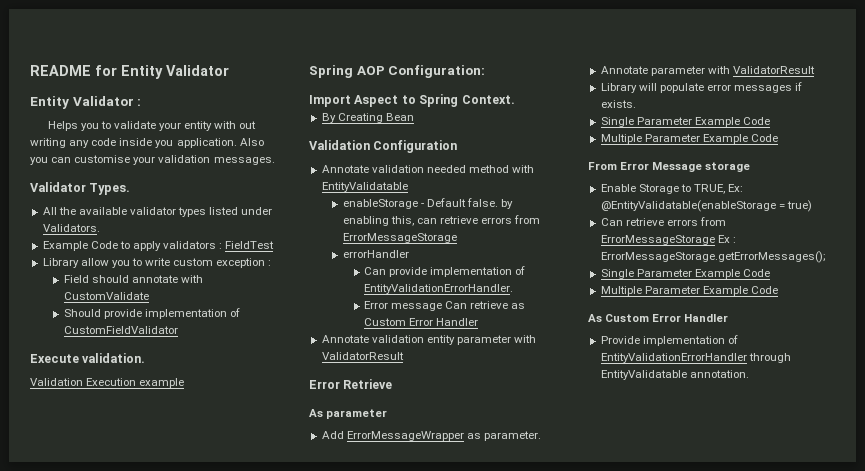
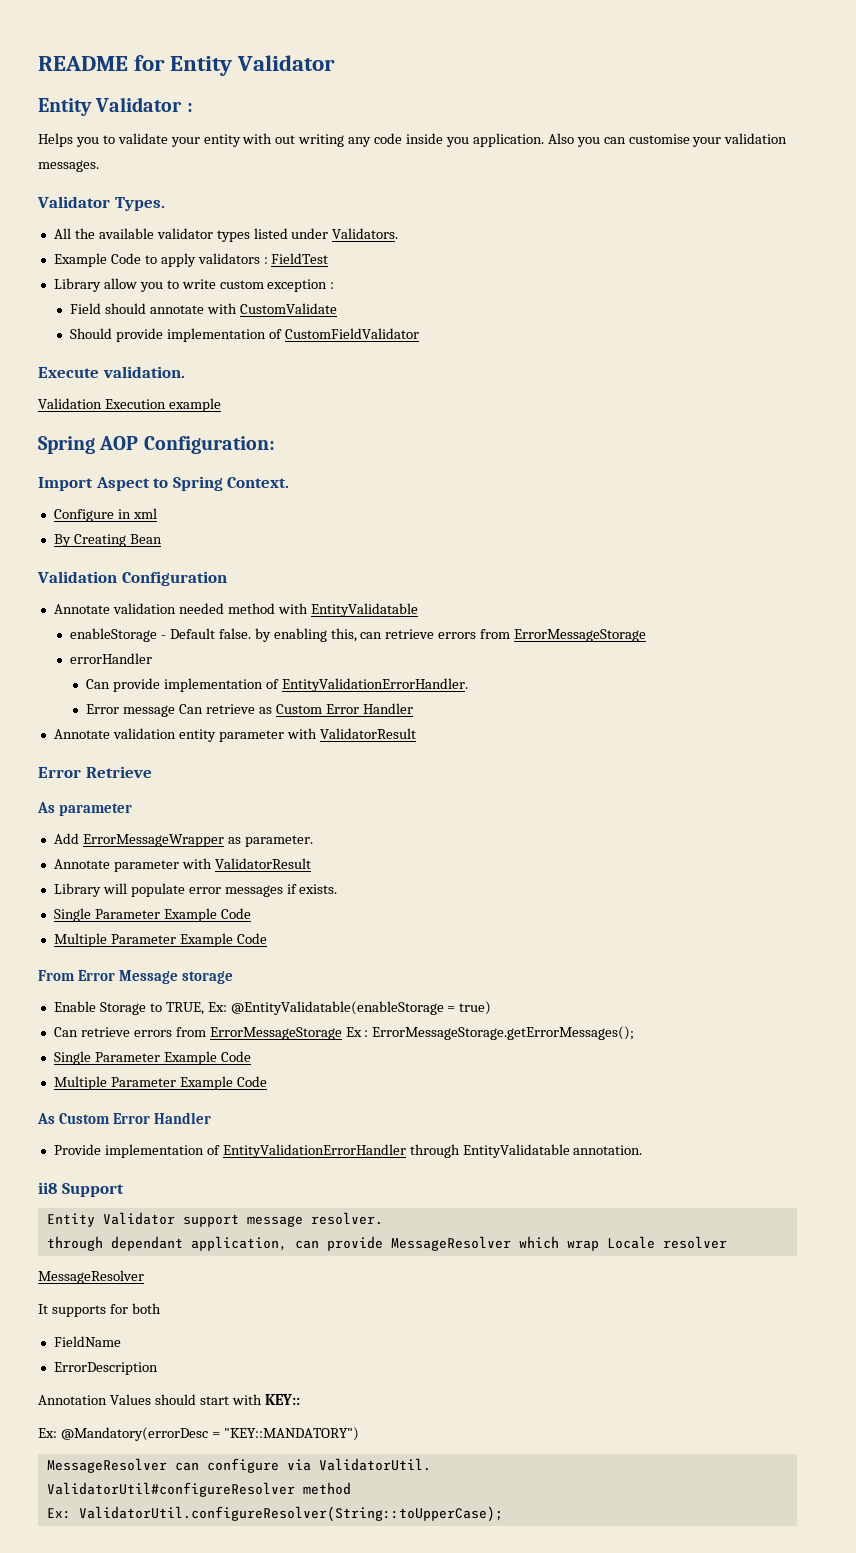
(515, 99) none -> [53,508,157,522] // Configure in xml
(749, 374) none -> [38,1182,124,1197] [46,1212,383,1227] [46,1236,727,1251] [38,1270,144,1284] [38,1303,161,1317] [53,1336,121,1347] [53,1362,158,1375] [38,1394,300,1405] [38,1427,359,1441] [46,1458,431,1473] [46,1482,351,1497] [46,1506,503,1522] // ii8 Support // Entity Validator support message resolver. // through dependant application, can provide MessageResolver which wrap Locale resolver // MessageResolver // It supports for both // FieldName // ErrorDescription // Annotation Values should start with KEY:: // Ex: @Mandatory(errorDesc = "KEY::MANDATORY") // MessageResolver can configure via ValidatorUtil. // ValidatorUtil#configureResolver method // Ex: ValidatorUtil.configureResolver(String::toUpperCase);

